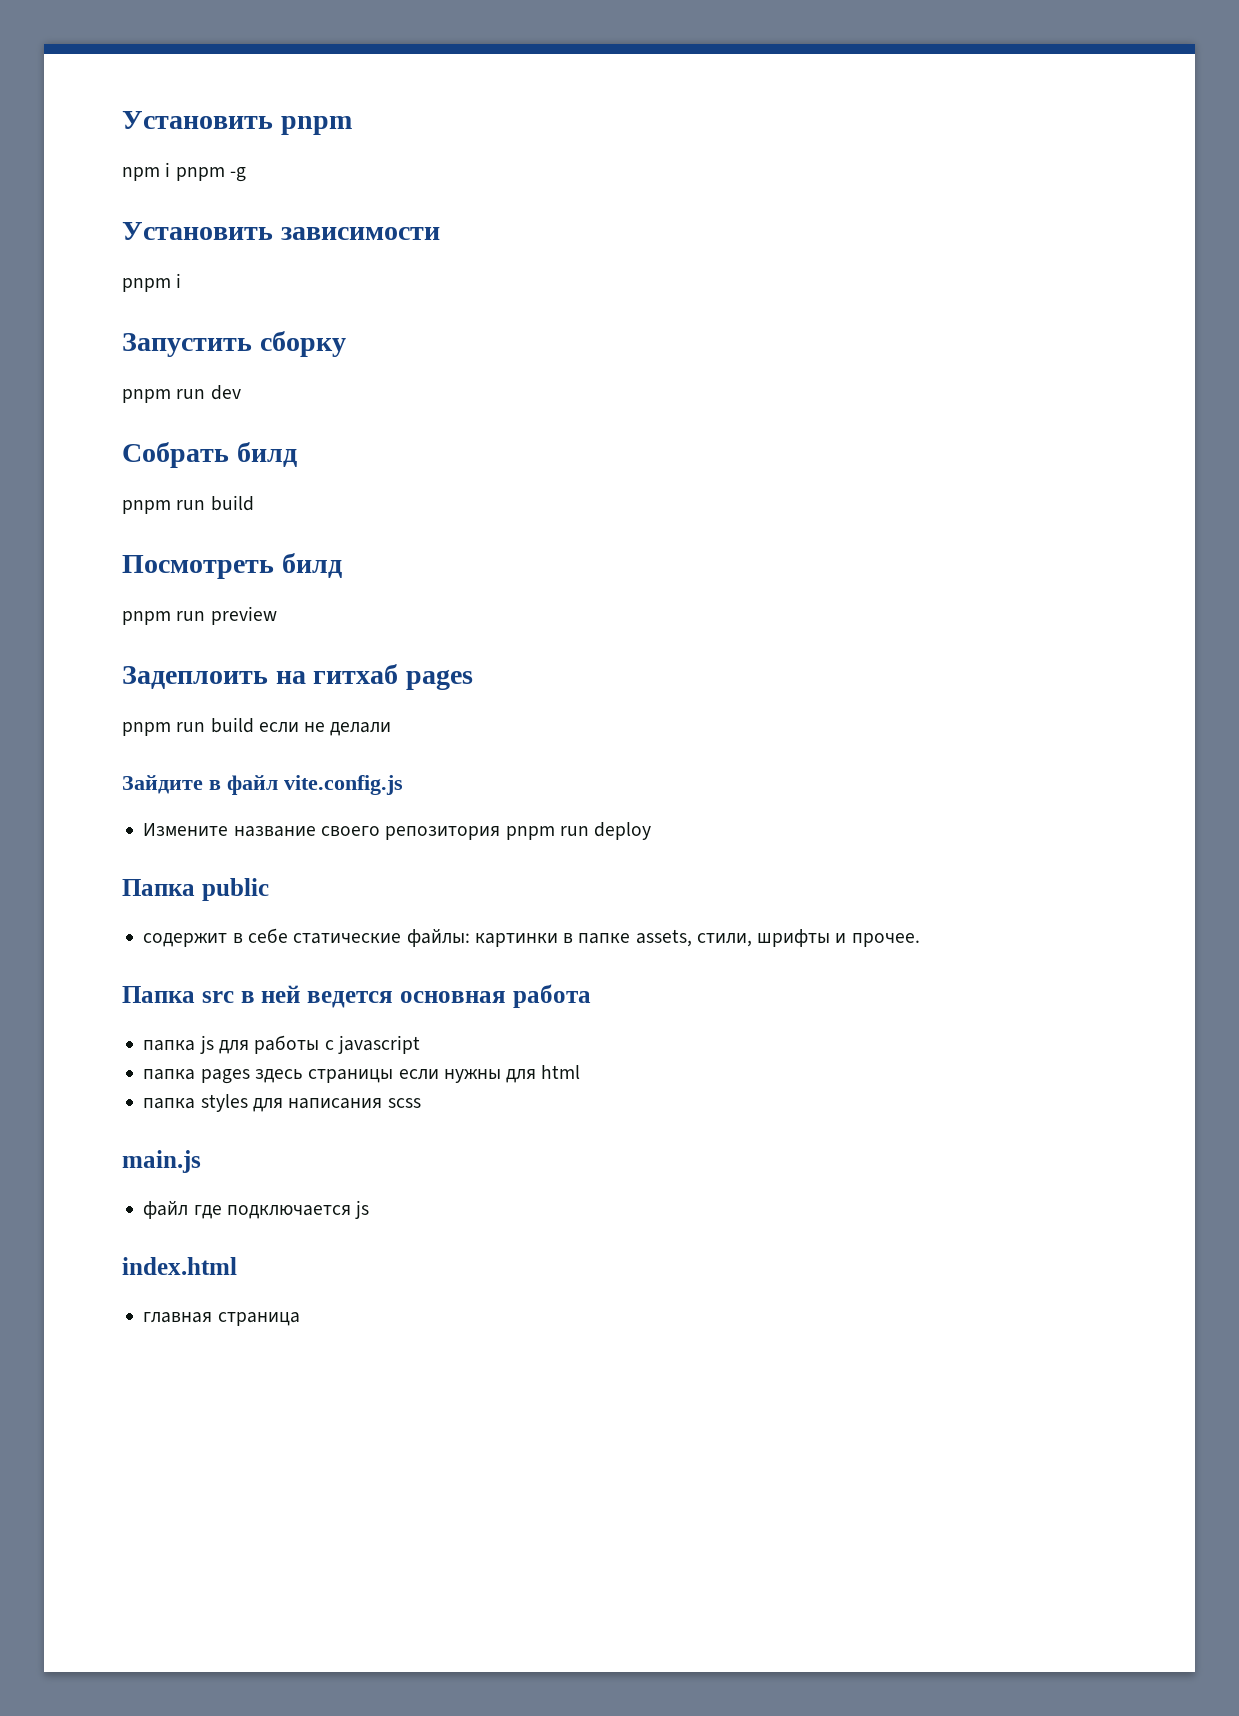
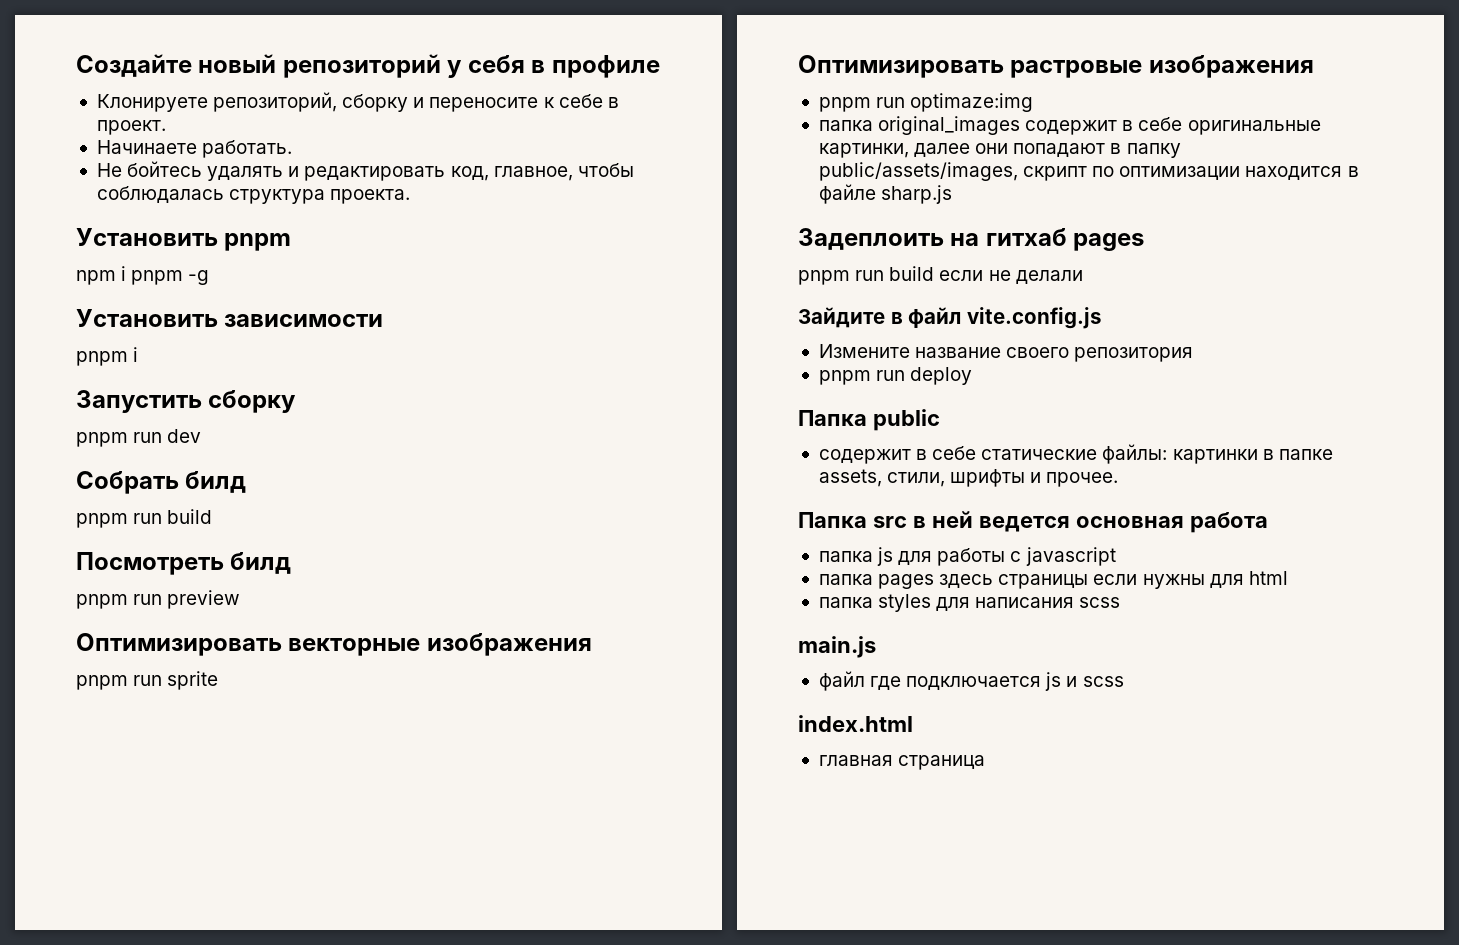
(122, 120) none -> [76,54,660,78] [96,92,619,112] [96,120,166,135] [96,140,293,158] [96,161,634,181] [96,186,411,204] Создайте новый репозиторий у себя в профиле // Клонируете репозиторий, сборку и переносите к себе в проект. // Начинаете работать. // Не бойтесь удалять и редактировать код, главное, чтобы соблюдалась структура проекта. //
(277, 615) none -> [76,633,592,656] [76,671,219,690] [798,55,1314,78] [818,93,1034,112] [818,116,1321,135] [818,143,1181,158] [818,162,1359,181] [818,184,953,204] // Оптимизировать векторные изображения // pnpm run sprite // Оптимизировать растровые изображения // pnpm run optimaze:img // папка original_images содержит в себе оригинальные картинки, далее они попадают в папку public/assets/images, скрипт по оптимизации находится в файле sharp.js
(501, 833) none -> (1194, 354) //
(370, 1209) none -> [1066,676,1124,687] и scss

